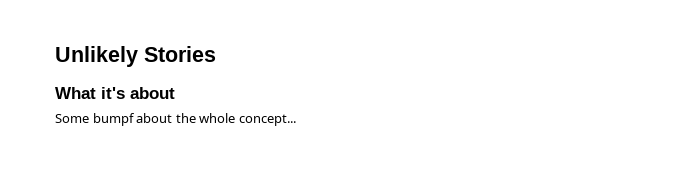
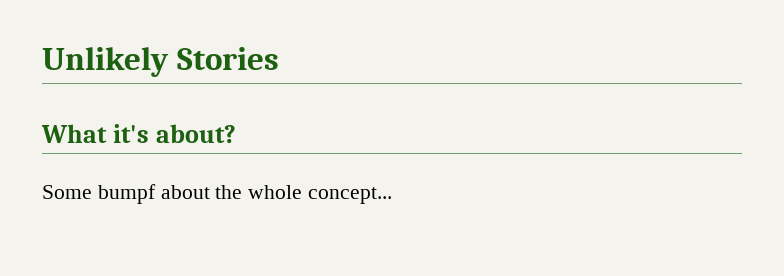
[130,87,175,99] about -> [156,124,237,143] about?

